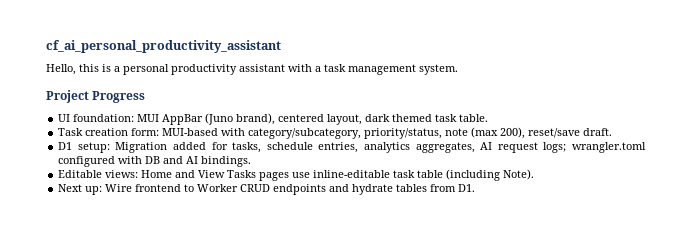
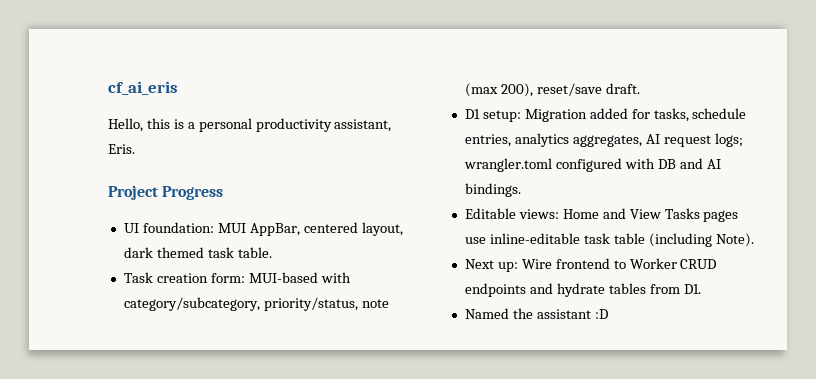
[46,40,281,53] cf_ai_personal_productivity_assistant -> [108,81,178,95] cf_ai_eris
[239,64,458,75] assistant with a task management system. -> [334,119,392,132] [108,144,135,154] assistant, Eris.
[162,113,276,125] AppBar (Juno brand), -> [249,223,300,236] AppBar,
(476, 188) none -> [464,308,608,319] // Named the assistant :D

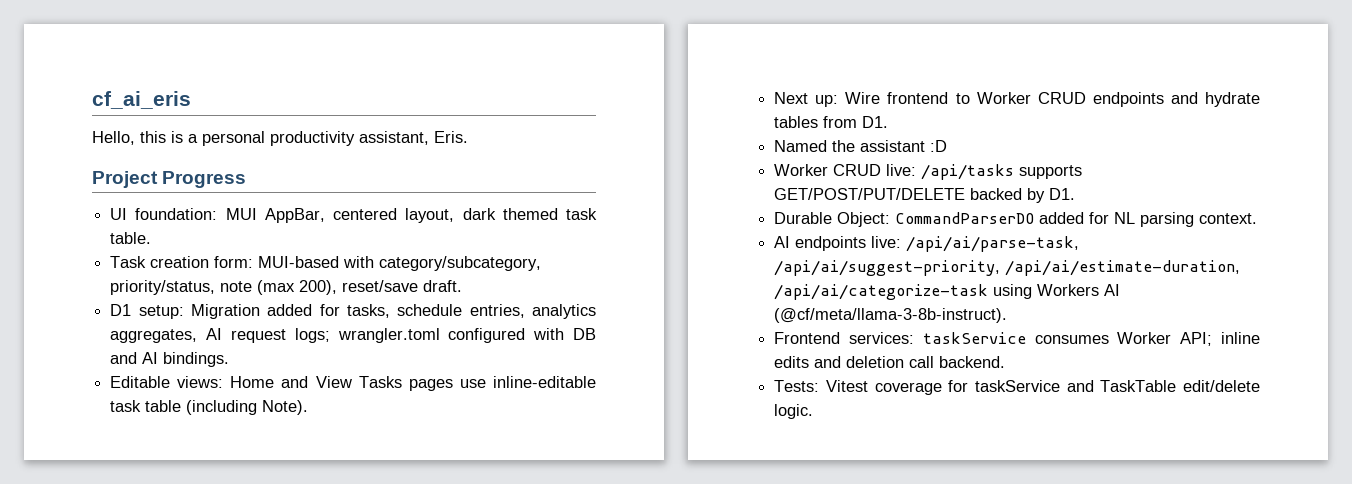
(608, 314) none -> [774,164,1083,180] [774,188,1076,203] [774,212,1258,227] [774,236,1080,252] [774,260,1241,276] [774,284,1121,300] [774,308,1008,323] [774,332,1260,346] [774,356,1006,368] [774,380,1260,395] [774,404,814,419] // Worker CRUD live: /api/tasks supports GET/POST/PUT/DELETE backed by D1. // Durable Object: CommandParserDO added for NL parsing context. // AI endpoints live: /api/ai/parse-task, /api/ai/suggest-priority, /api/ai/estimate-duration, /api/ai/categorize-task using Workers AI (@cf/meta/llama-3-8b-instruct). // Frontend services: taskService consumes Worker API; inline edits and deletion call backend. // Tests: Vitest coverage for taskService and TaskTable edit/delete logic.

